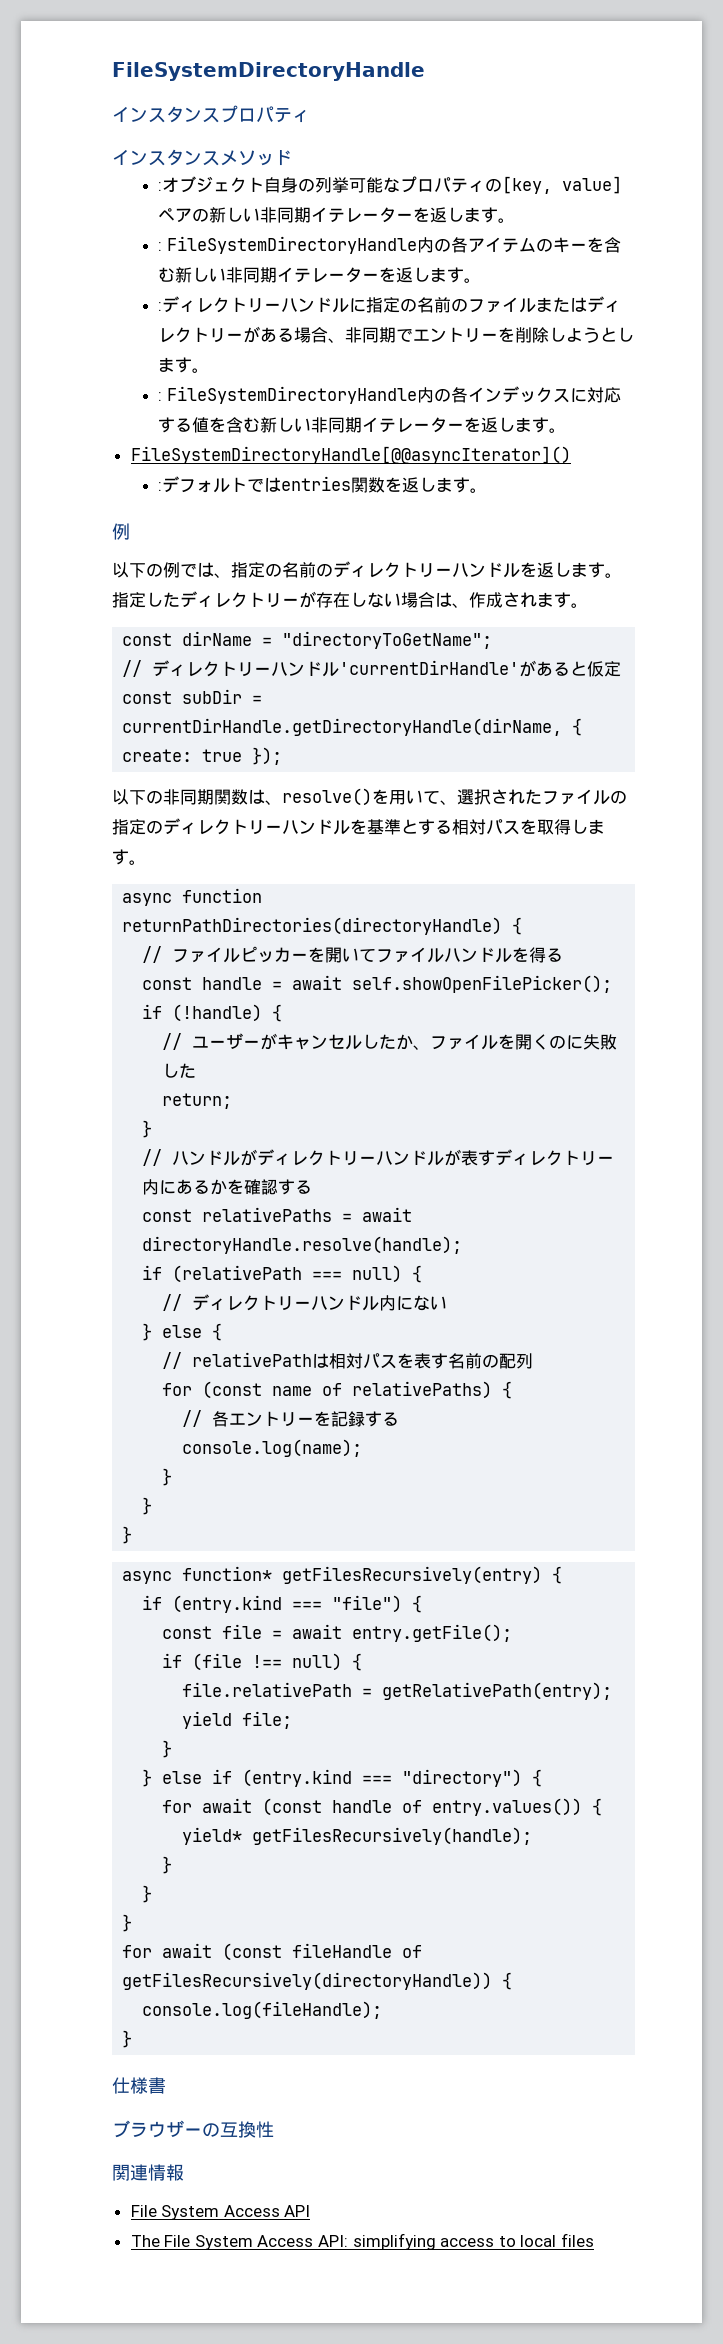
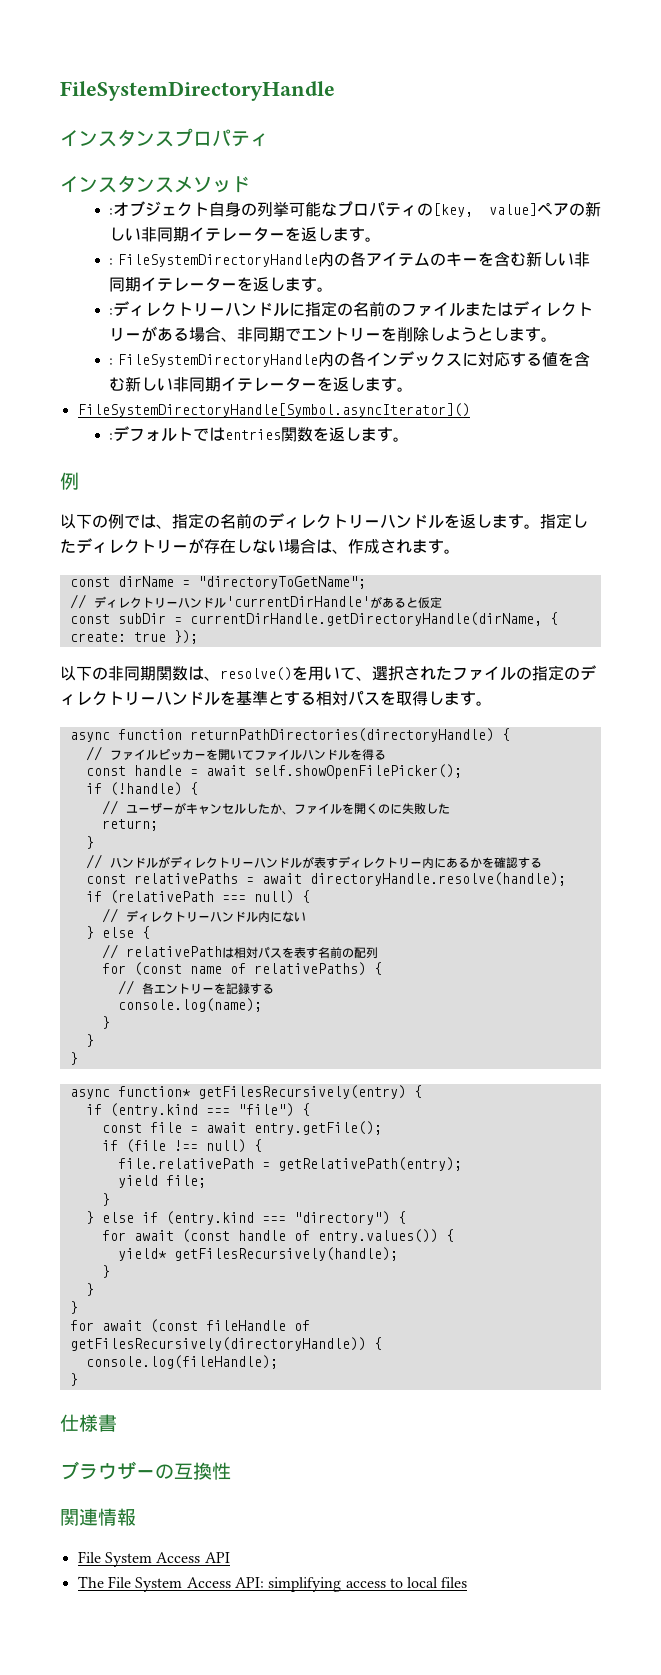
[130,446,571,464] FileSystemDirectoryHandle[@@asyncIterator]() -> [77,403,470,417] FileSystemDirectoryHandle[Symbol.asyncIterator]()

